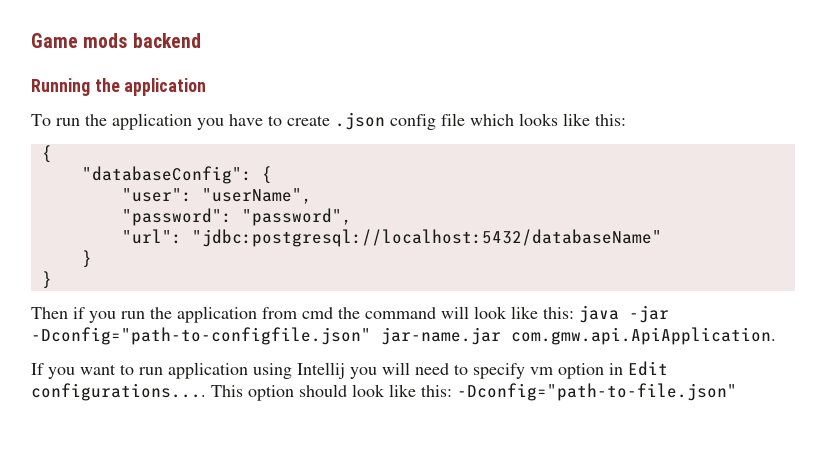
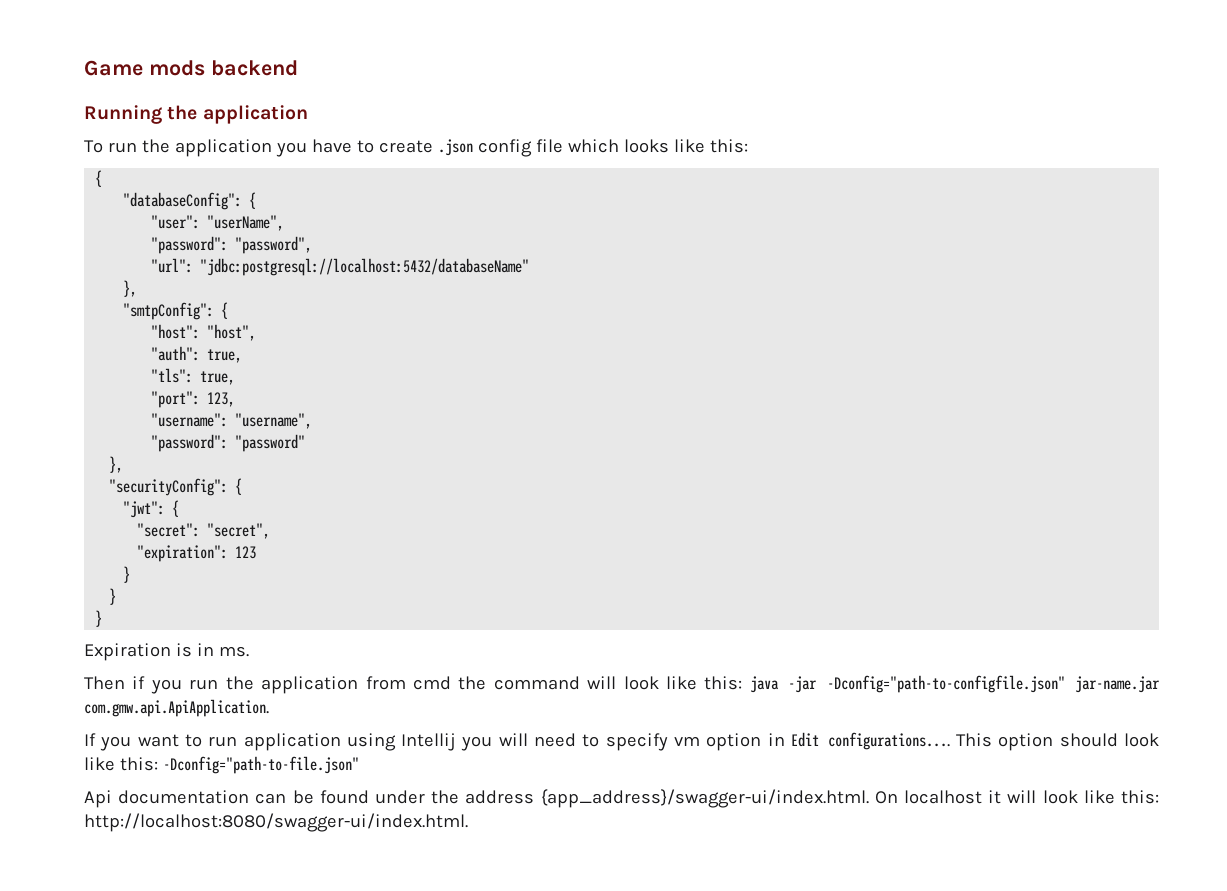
[81,250,92,268] [41,271,52,289] } // } -> [123,280,138,297] [123,302,229,320] [151,324,257,341] [151,346,243,363] [151,368,236,385] [151,391,236,408] [151,413,313,429] [151,434,306,452] [109,456,124,473] [109,478,243,496] [123,500,180,518] [137,523,271,539] [137,545,257,562] [123,566,131,583] [109,588,117,605] [95,610,103,627] [84,643,249,661] }, // "smtpConfig": { // "host": "host", // "auth": true, // "tls": true, // "port": 123, // "username": "username", // "password": "password" // }, // "securityConfig": { // "jwt": { // "secret": "secret", // "expiration": 123 // } // } // } // Expiration is in ms.
(737, 392) none -> [84,789,1160,808] [84,813,468,832] // Api documentation can be found under the address {app_address}/swagger-ui/index.html. On localhost it will look like this: http://localhost:8080/swagger-ui/index.html.

